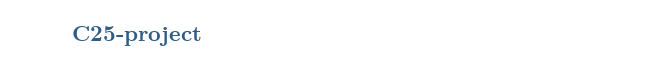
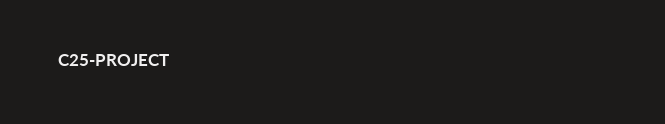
[72,26,202,46] C25-project -> [58,54,169,66] C25-PROJECT

